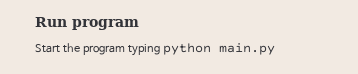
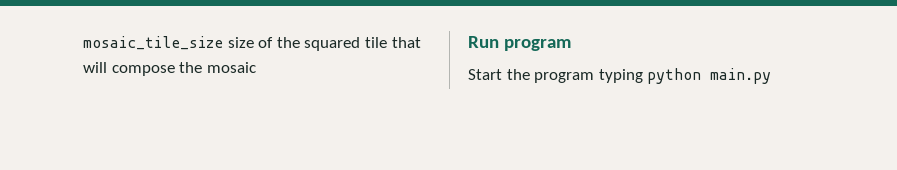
(35, 22) none -> [83,36,421,51] [83,62,256,76] mosaic_tile_size size of the squared tile that will compose the mosaic //

